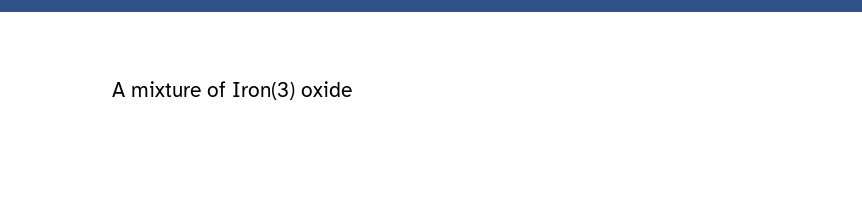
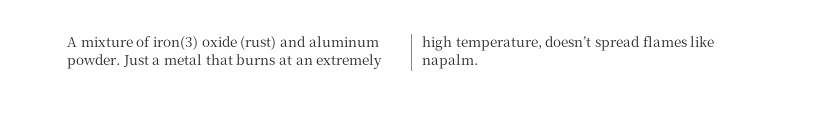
[232,81,352,100] Iron(3) oxide -> [152,36,379,50] [67,54,383,69] [422,36,715,51] [422,54,478,69] iron(3) oxide (rust) and aluminum powder. Just a metal that burns at an extremely high temperature, doesn’t spread flames like napalm.

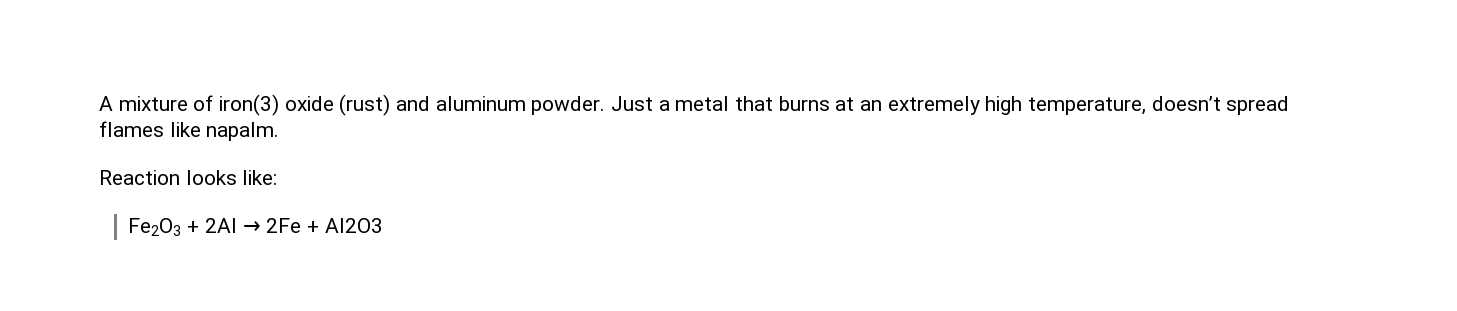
(478, 61) none -> [99,170,278,185] [128,218,383,236] // Reaction looks like: // Fe2O3 + 2Al → 2Fe + Al2O3

